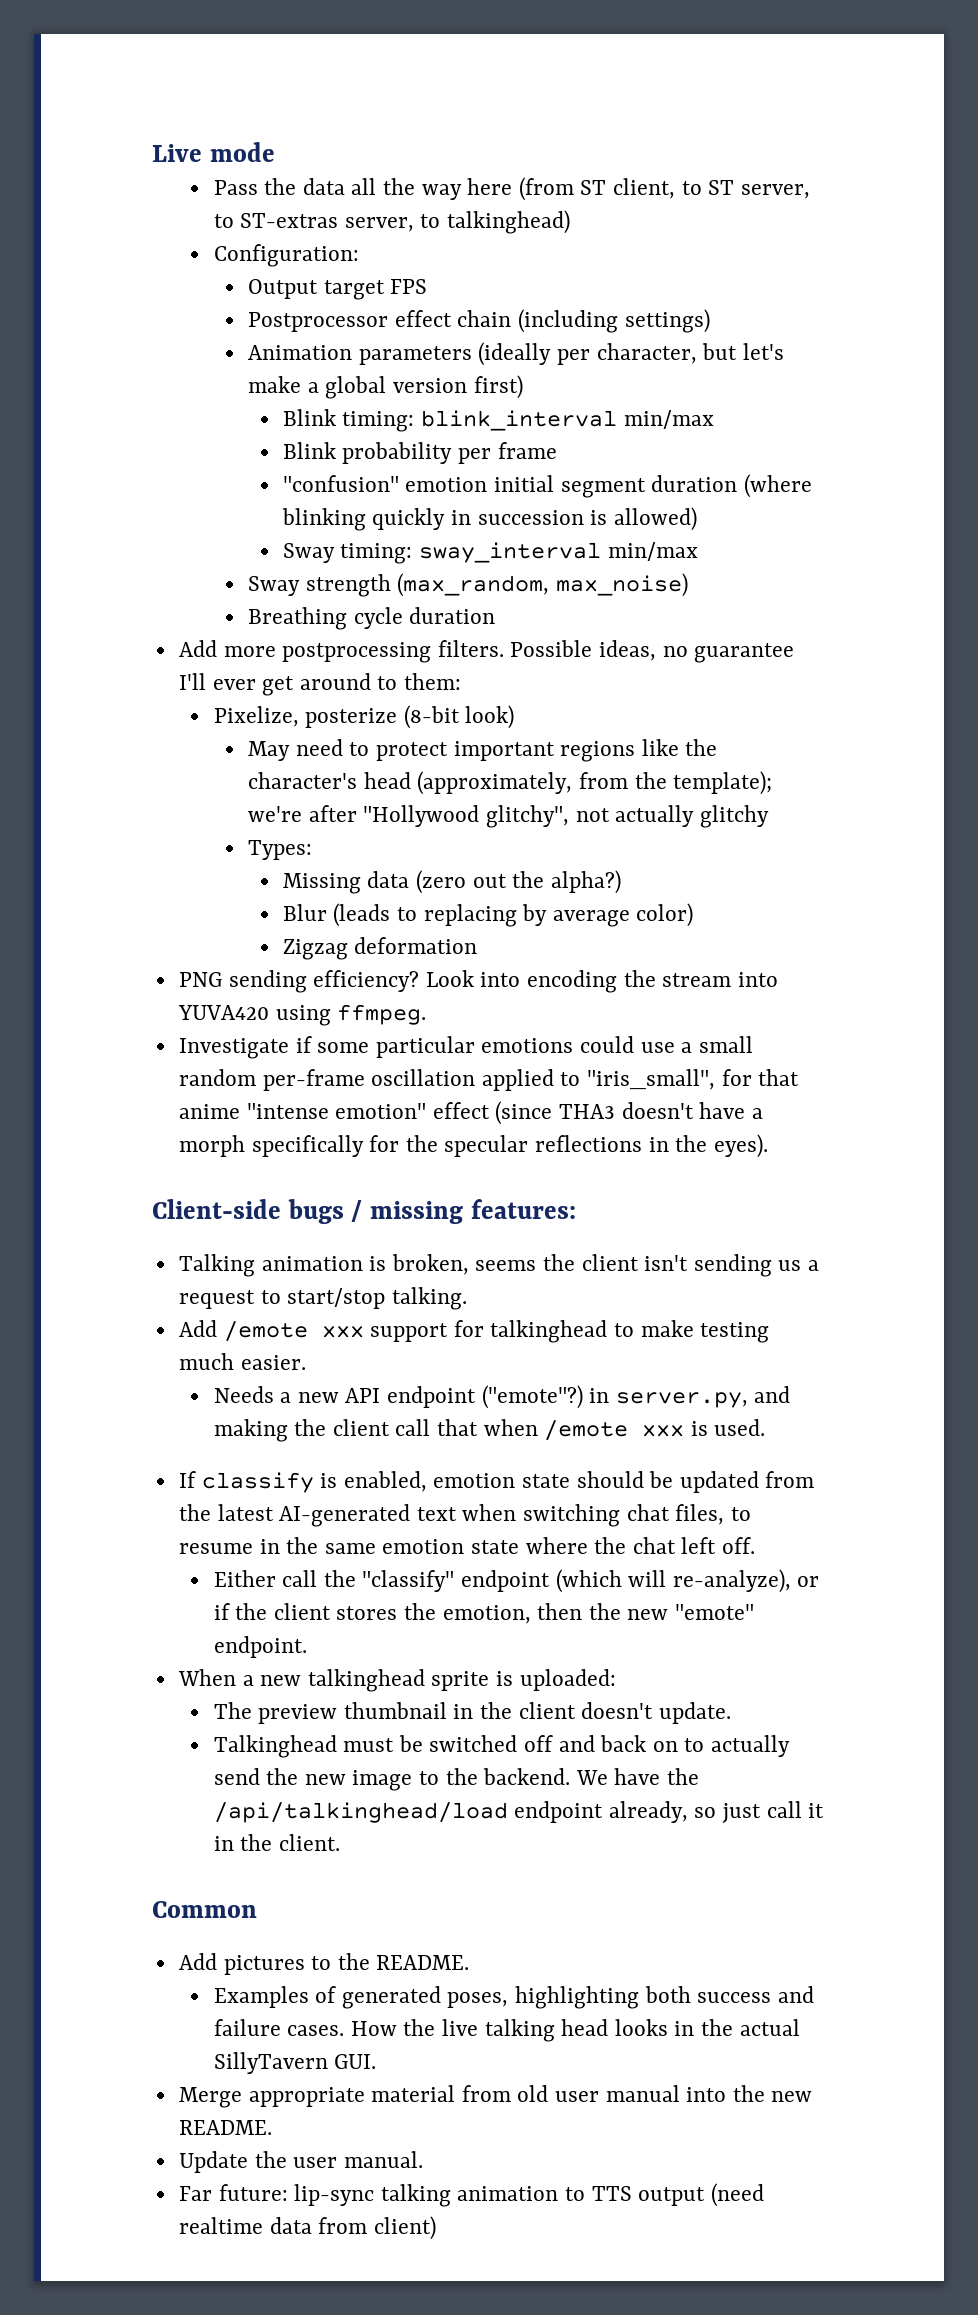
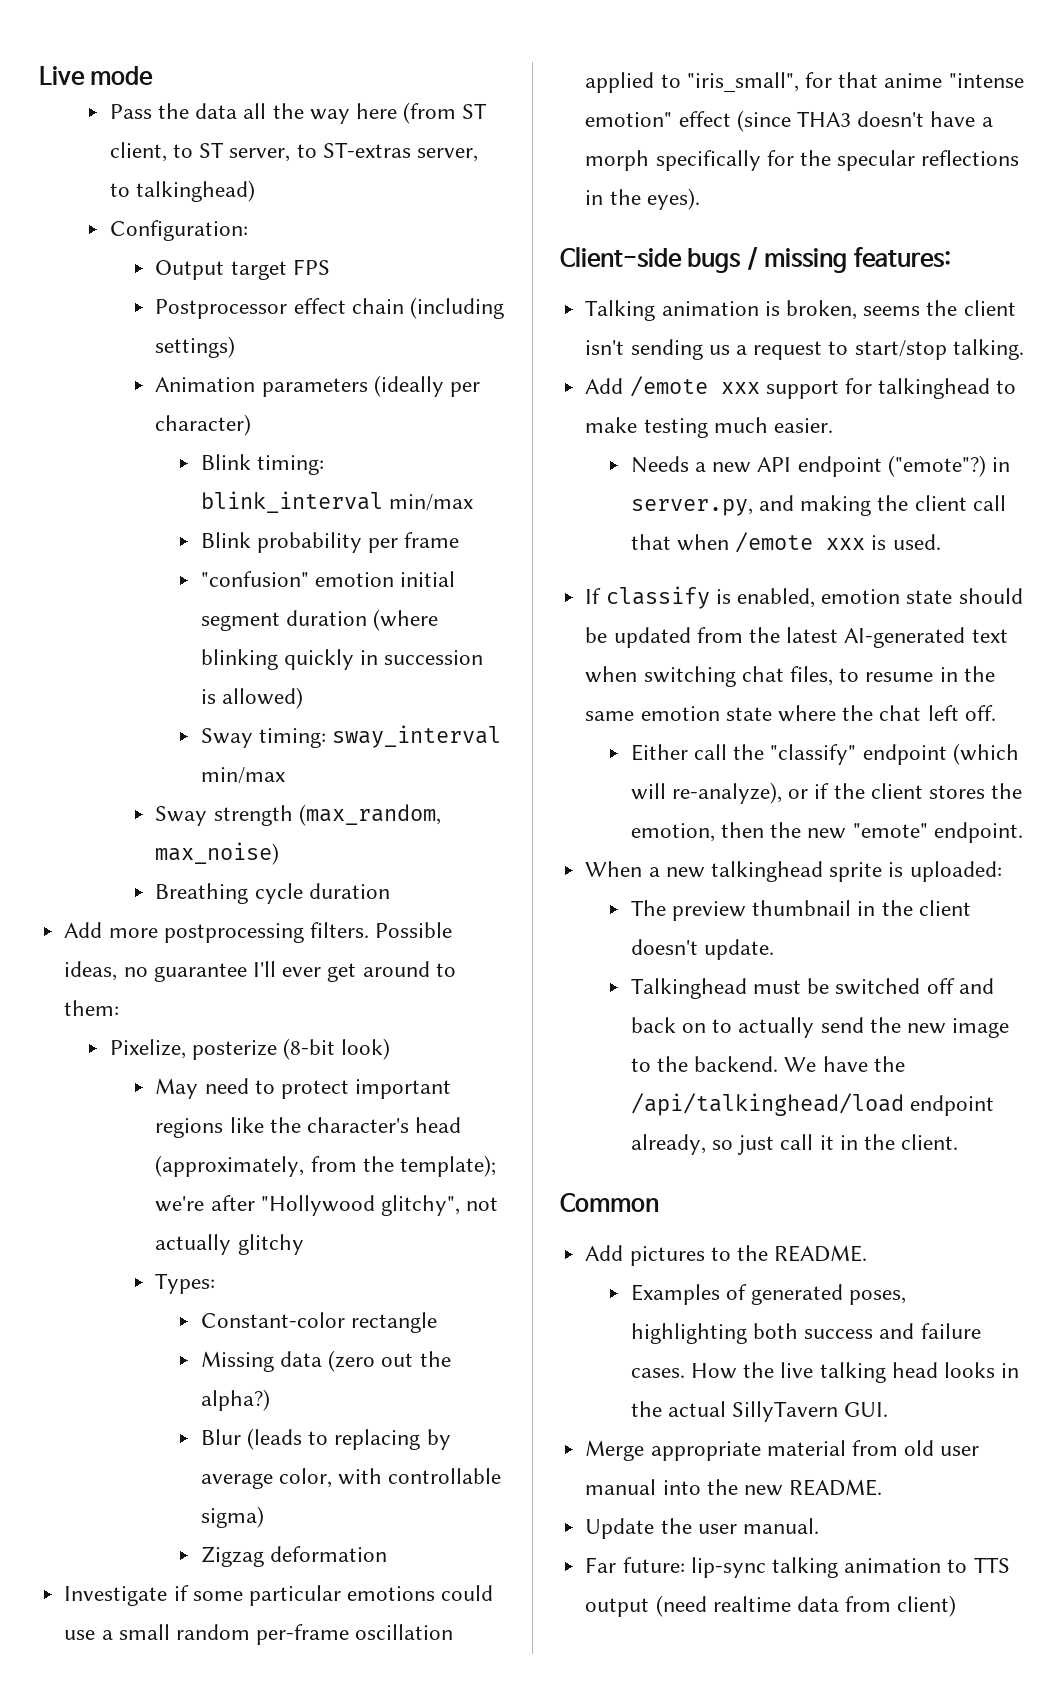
[596,343,784,364] [248,375,523,399] character, but let's make a global version first) -> [155,414,252,436] character)
(313, 850) none -> [200,1312,437,1333] // Constant-color rectangle
[636,903,694,927] [282,937,478,960] [178,970,778,993] [177,1004,427,1026] color) // Zigzag deformation // PNG sending efficiency? Look into encoding the stream into YUVA420 using ffmpeg. -> [278,1468,502,1488] [200,1506,264,1528] [200,1546,387,1567] color, with controllable sigma) // Zigzag deformation

